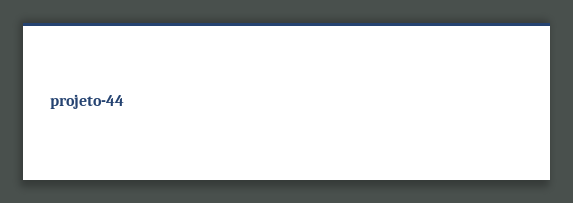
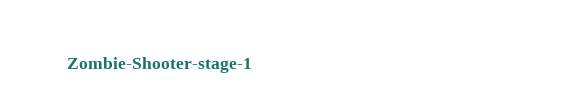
[50,94,124,109] projeto-44 -> [67,57,252,73] Zombie-Shooter-stage-1

